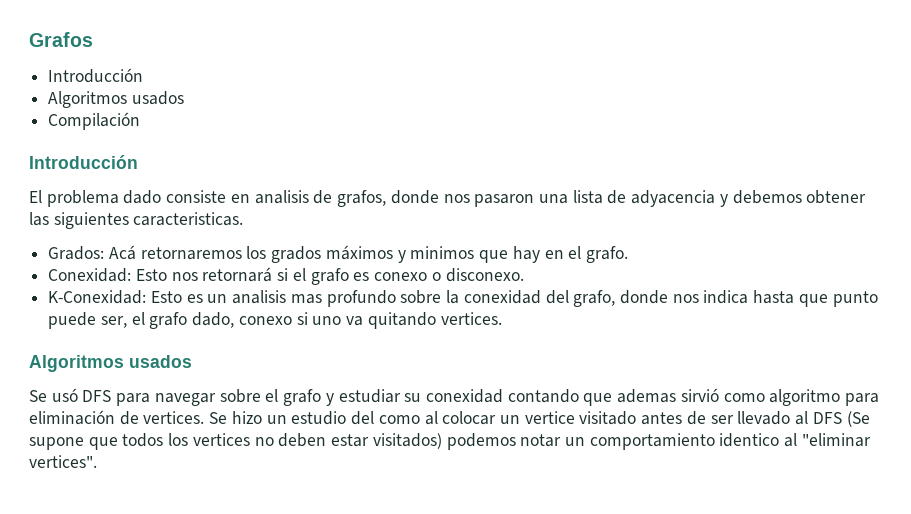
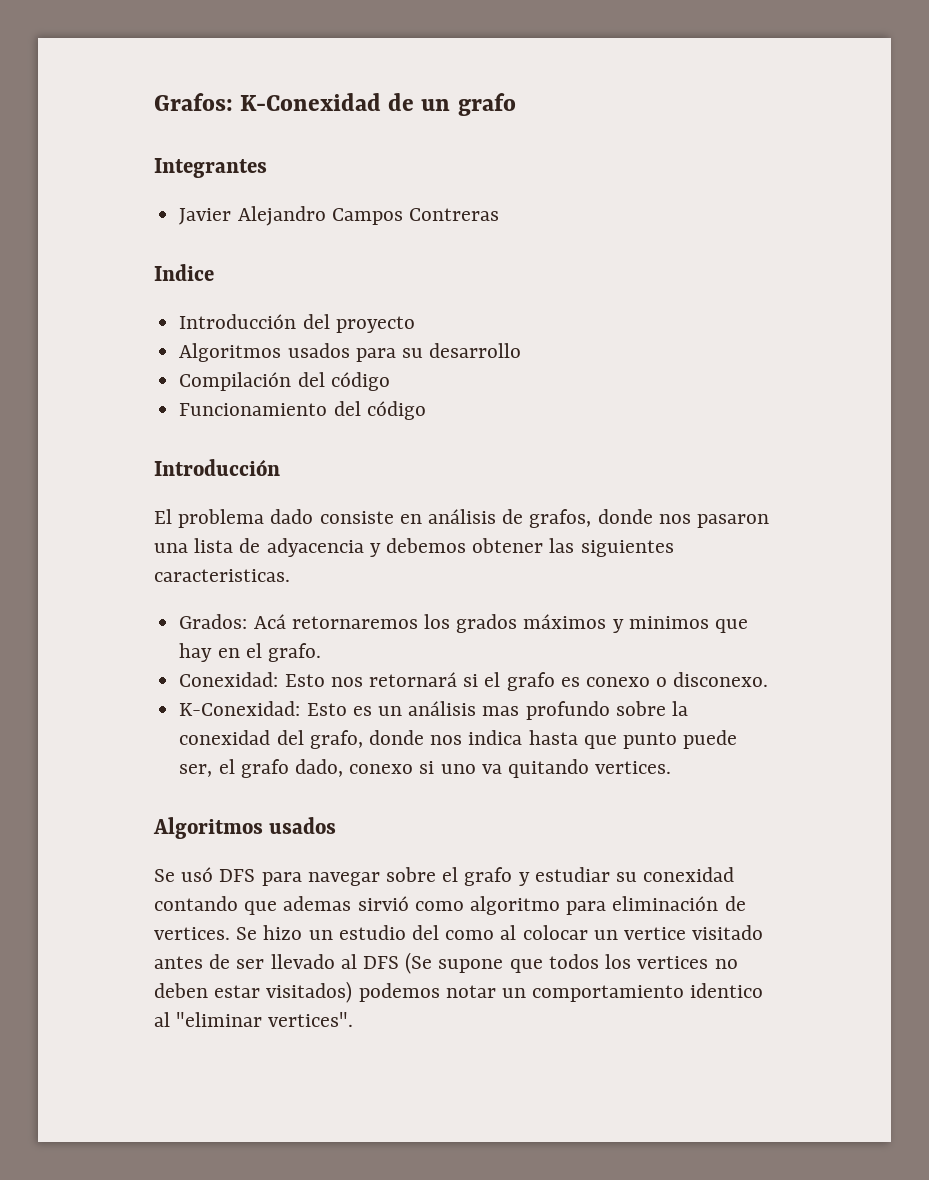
[29,32,93,47] [48,68,144,83] [48,91,184,108] [48,112,141,130] Grafos // Introducción // Algoritmos usados // Compilación -> [154,93,516,116] [154,158,267,178] [179,206,499,226] [154,264,214,281] [179,314,415,333] [179,343,522,362] [179,372,390,391] [179,401,426,420] Grafos: K-Conexidad de un grafo // Integrantes // Javier Alejandro Campos Contreras // Indice // Introducción del proyecto // Algoritmos usados para su desarrollo // Compilación del código // Funcionamiento del código
[254,190,309,204] analisis -> [428,509,497,524] análisis
[232,290,287,304] analisis -> [408,701,477,716] análisis

